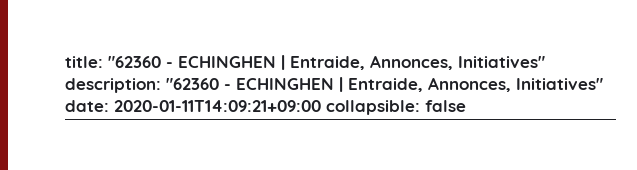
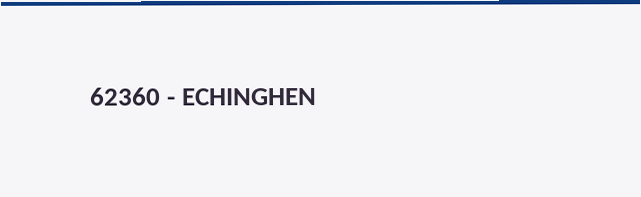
[65,55,545,70] [65,77,603,93] [65,100,466,115] title: "62360 - ECHINGHEN | Entraide, Annonces, Initiatives" description: "62360 - ECHINGHEN | Entraide, Annonces, Initiatives" date: 2020-01-11T14:09:21+09:00 collapsible: false -> [89,87,318,106] 62360 - ECHINGHEN

